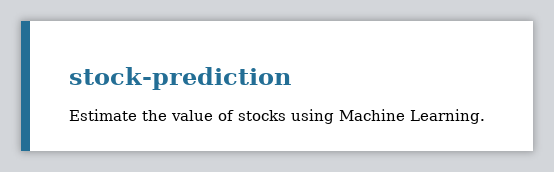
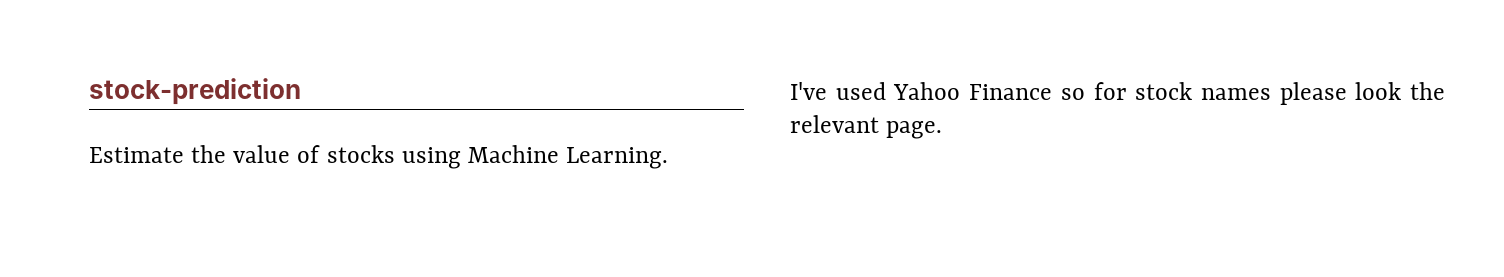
(485, 116) none -> [790,82,1445,105] [790,115,943,139] // I've used Yahoo Finance so for stock names please look the relevant page.

